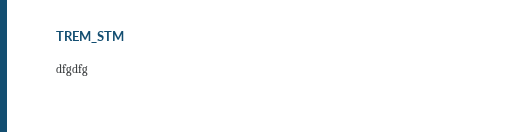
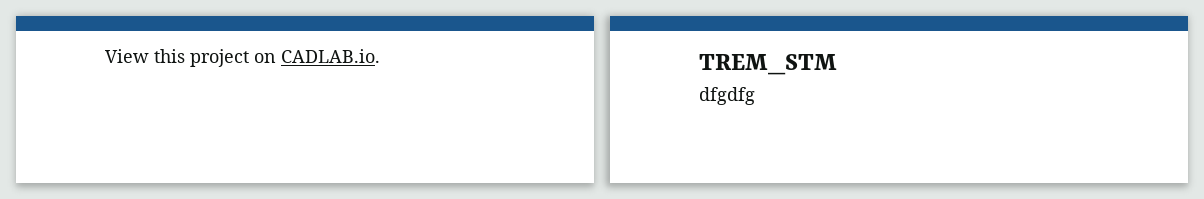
(56, 37) none -> [105,49,380,67] View this project on CADLAB.io. //

